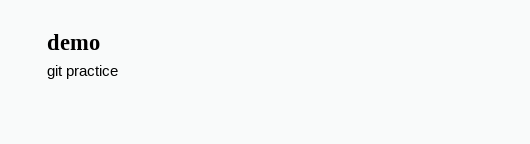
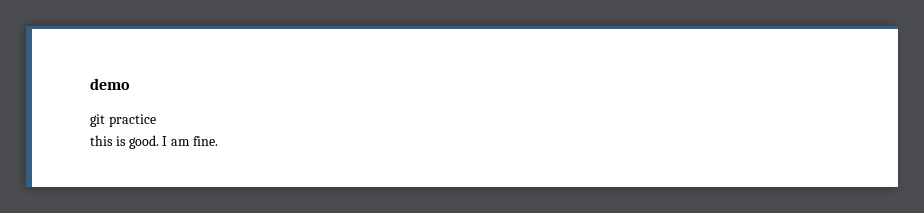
(119, 72) none -> [90,135,218,149] // this is good. I am fine.

